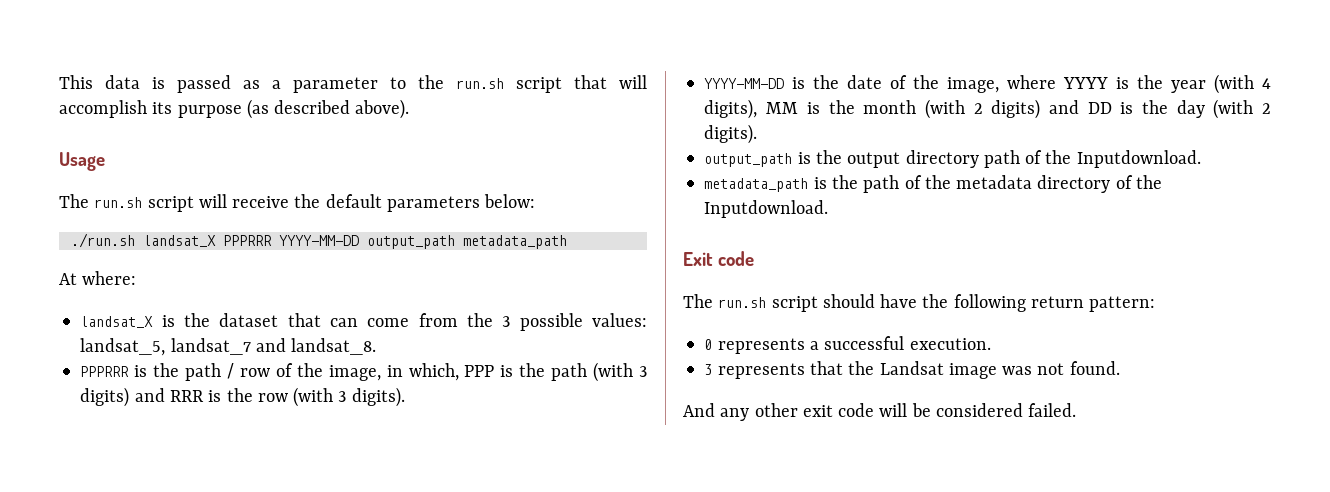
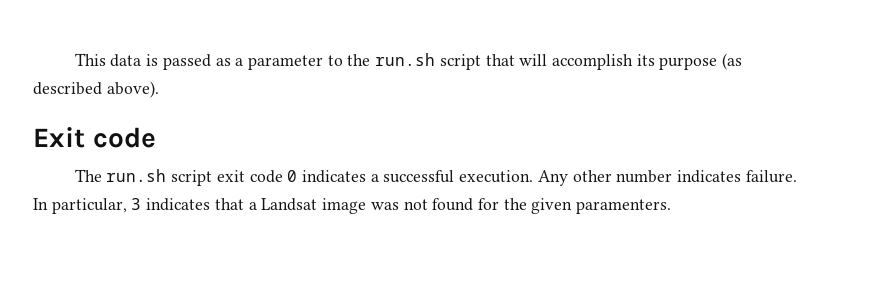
[59,152,105,171] [59,194,536,212] [70,233,567,249] [59,271,137,285] [80,313,647,331] [80,338,377,356] [80,362,647,382] [80,387,405,407] [704,74,1271,94] [704,99,1271,119] [704,124,758,144] [704,150,1201,168] [704,175,1162,193] [704,200,829,218] // Usage // The run.sh script will receive the default parameters below: // ./run.sh landsat_X PPPRRR YYYY-MM-DD output_path metadata_path // At where: // landsat_X is the dataset that can come from the 3 possible values: landsat_5, landsat_7 and landsat_8. // PPPRRR is the path / row of the image, in which, PPP is the path (with 3 digits) and RRR is the row (with 3 digits). // YYYY-MM-DD is the date of the image, where YYYY is the year (with 4 digits), MM is the month (with 2 digits) and DD is the day (with 2 digits). // output_path is the output directory path of the Inputdownload. // metadata_path is the path of the metadata directory of the Inputdownload. -> (159, 89) none
[822,294,1156,312] [704,336,991,354] [704,361,1120,379] [683,403,1077,421] should have the following return pattern: // 0 represents a successful execution. // 3 represents that the Landsat image was not found. // And any other exit code will be considered failed. -> [216,170,797,186] [33,198,672,214] exit code 0 indicates a successful execution. Any other number indicates failure. In particular, 3 indicates that a Landsat image was not found for the given paramenters.

